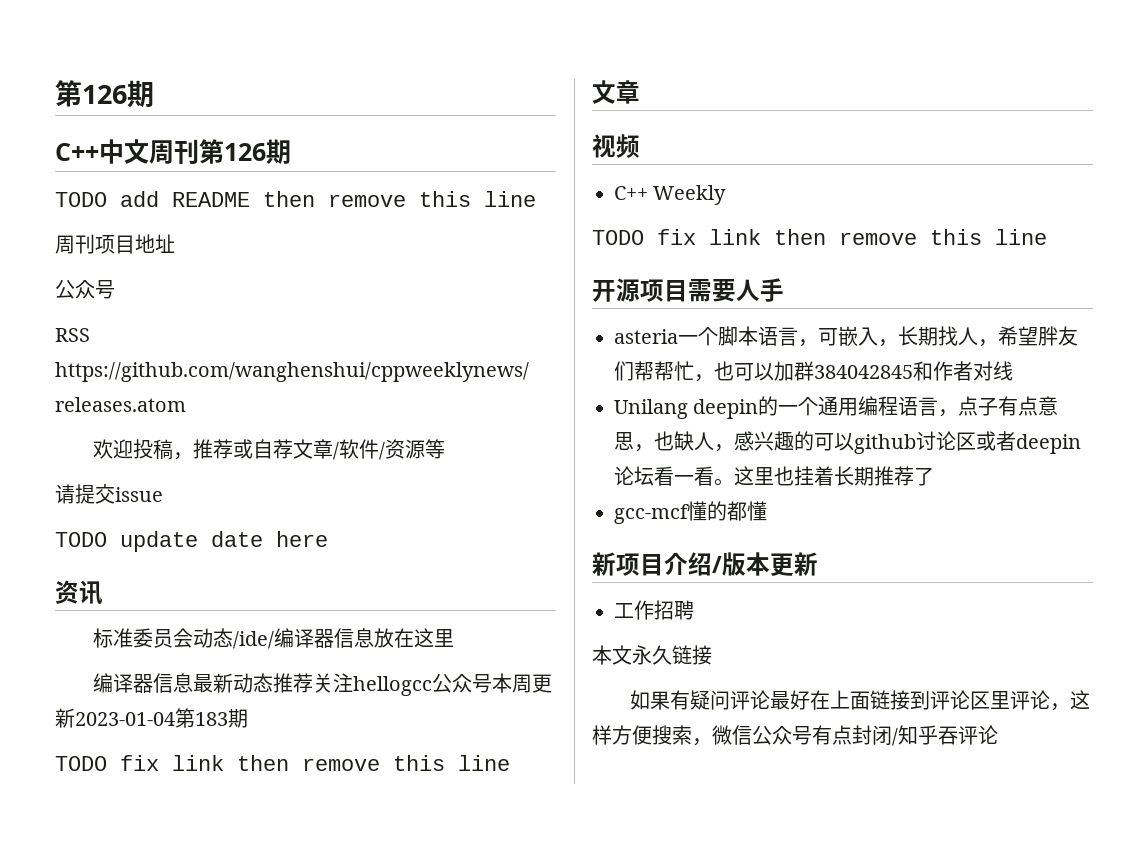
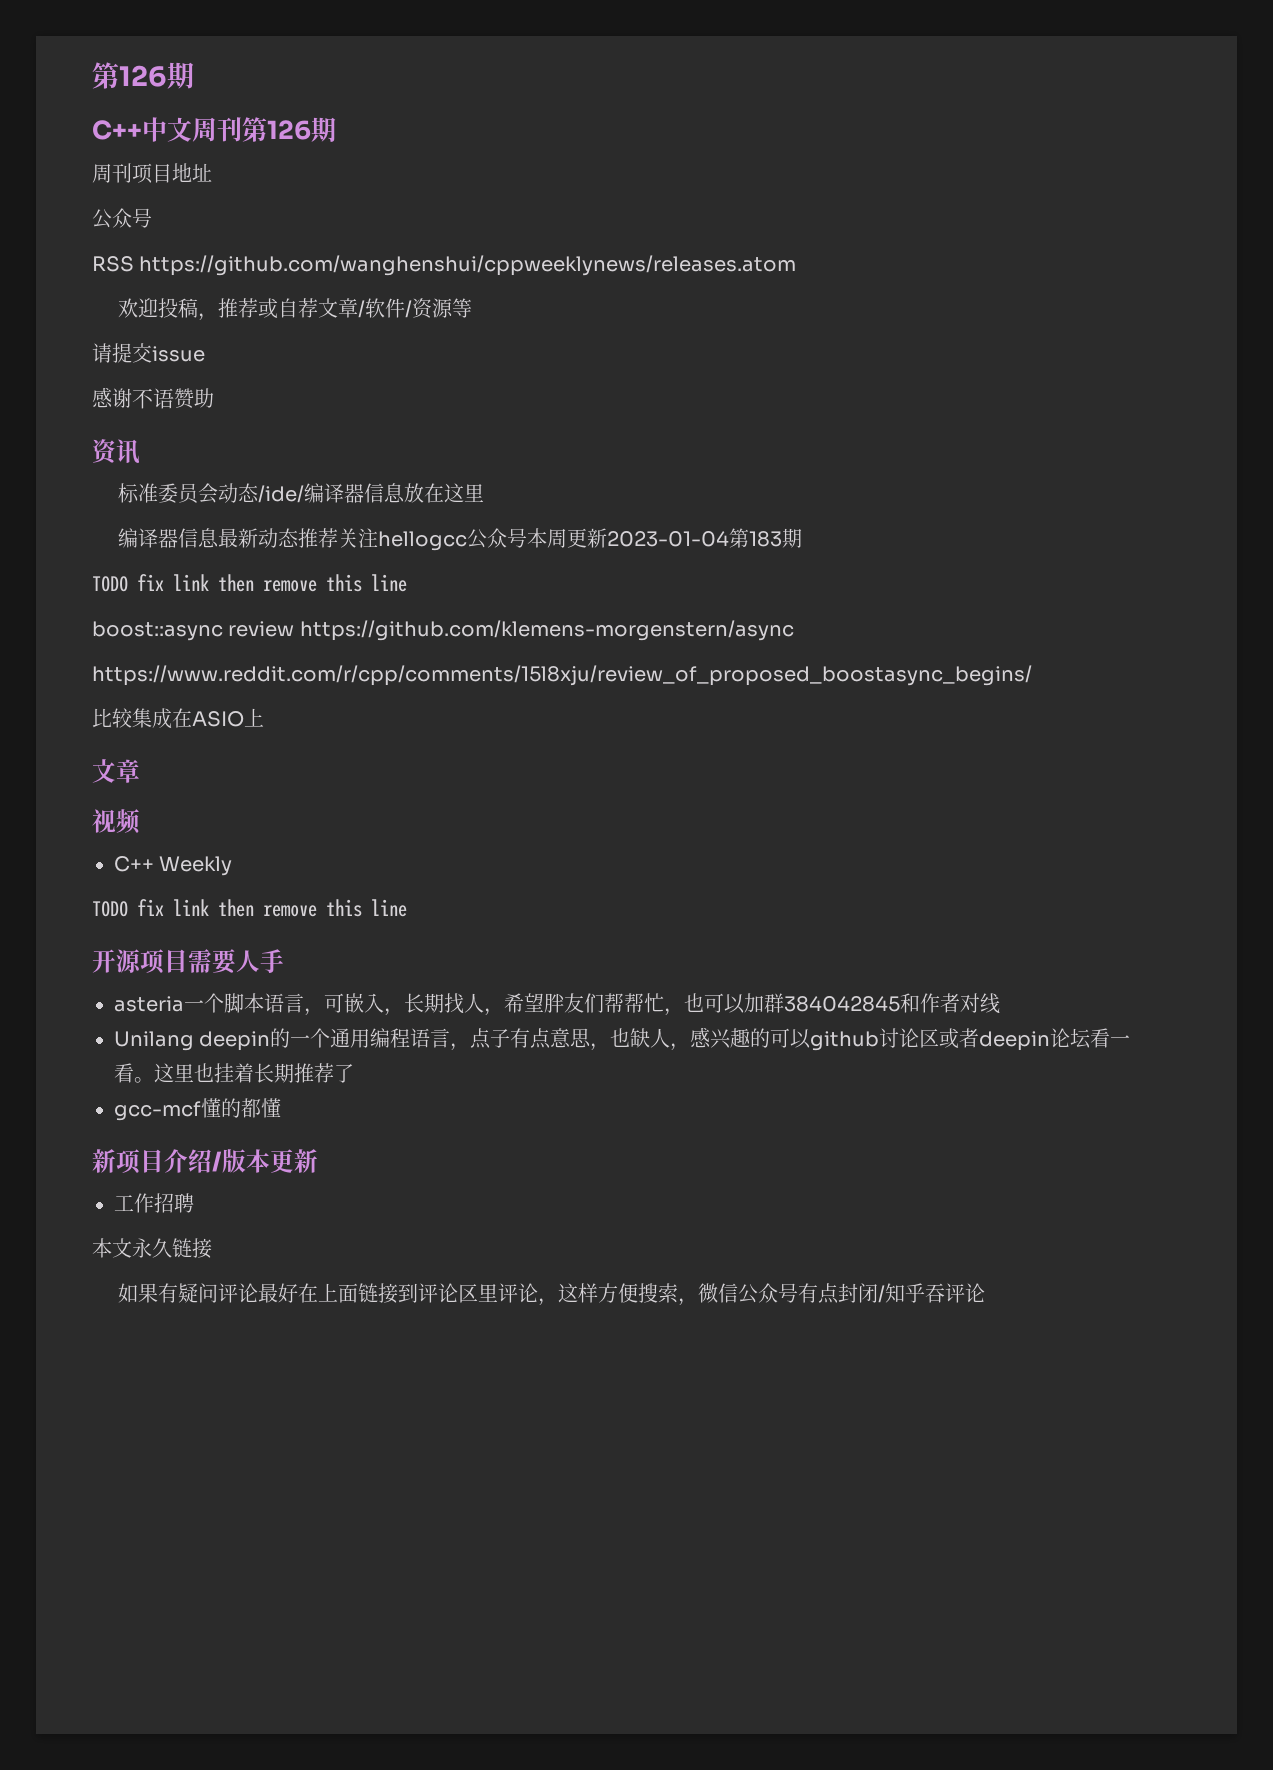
[55,191,536,207] // TODO add README then remove this line -> (336, 129) none
[55,531,328,552] TODO update date here -> [92,387,214,409] 感谢不语赞助
(510, 763) none -> [92,620,794,641] [92,665,1032,686] [92,708,264,729] // boost::async review https://github.com/klemens-morgenstern/async // https://www.reddit.com/r/cpp/comments/15l8xju/review_of_proposed_boostasync_begins/ // 比较集成在ASIO上

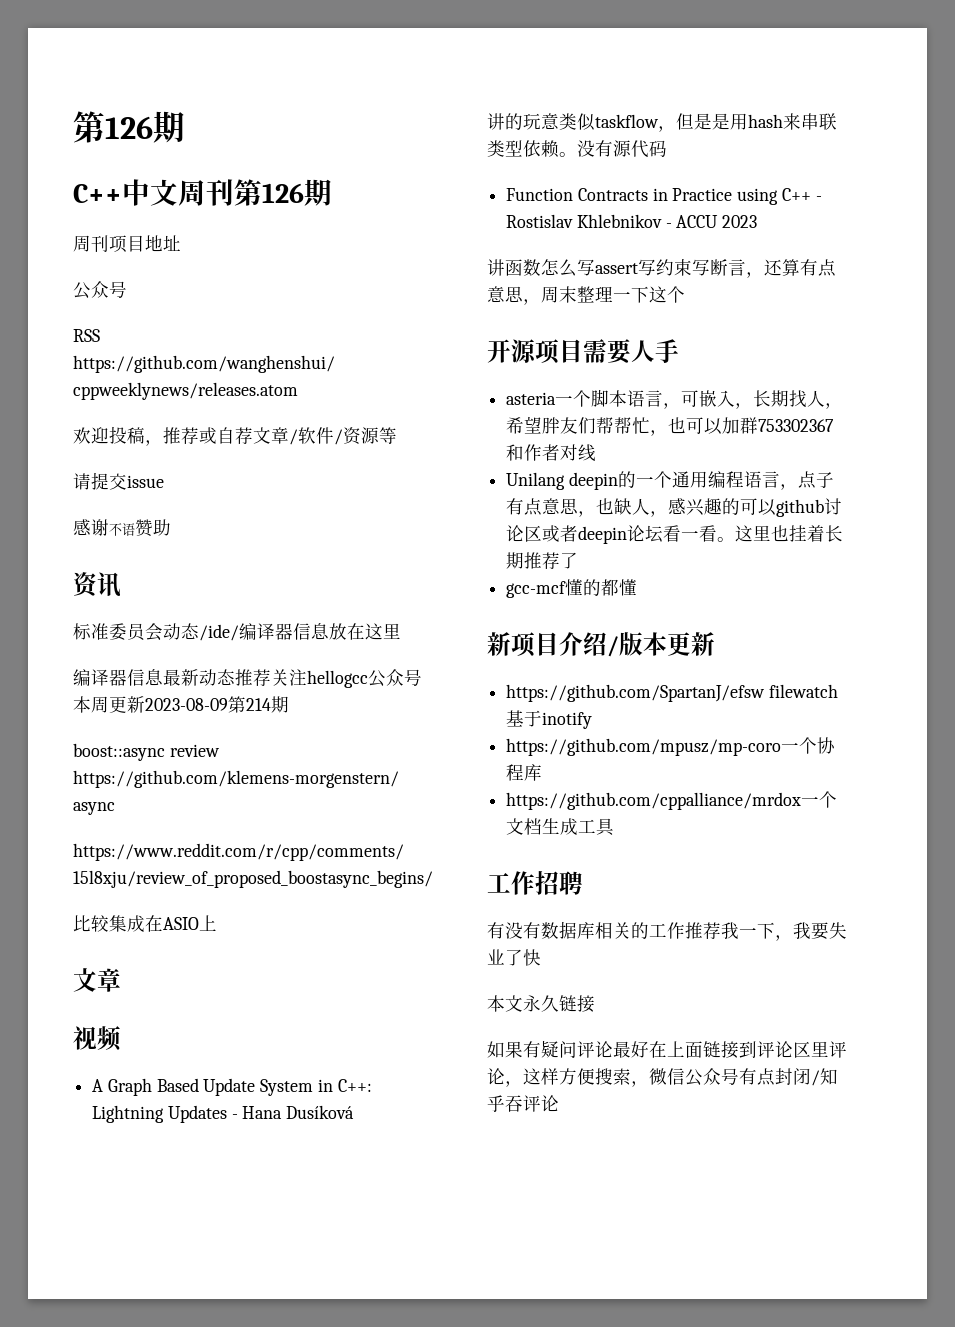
[607,528,803,548] [92,574,407,592] 2023-01-04第183期 // TODO fix link then remove this line -> [145,696,289,713] 2023-08-09第214期
[114,856,233,876] [92,899,407,917] C++ Weekly // TODO fix link then remove this line -> [92,1078,372,1096] [92,1105,355,1123] [487,113,837,132] [487,140,667,158] [506,188,822,205] [506,214,758,228] [487,259,836,278] [487,286,685,305] A Graph Based Update System in C++: Lightning Updates - Hana Dusíková // 讲的玩意类似taskflow，但是是用hash来串联类型依赖。没有源代码 // Function Contracts in Practice using C++ - Rostislav Khlebnikov - ACCU 2023 // 讲函数怎么写assert写约束写断言，还算有点意思，周末整理一下这个
[784,996,900,1012] 384042845 -> [758,419,835,432] 753302367
[114,1193,194,1213] 工作招聘 -> [506,684,838,702] [506,710,593,729] [506,737,837,756] [506,764,543,781] [506,791,838,810] [506,818,616,836] [487,871,583,895] [487,921,847,941] [487,949,541,966] https://github.com/SpartanJ/efsw filewatch基于inotify // https://github.com/mpusz/mp-coro一个协程库 // https://github.com/cppalliance/mrdox一个文档生成工具 // 工作招聘 // 有没有数据库相关的工作推荐我一下，我要失业了快

